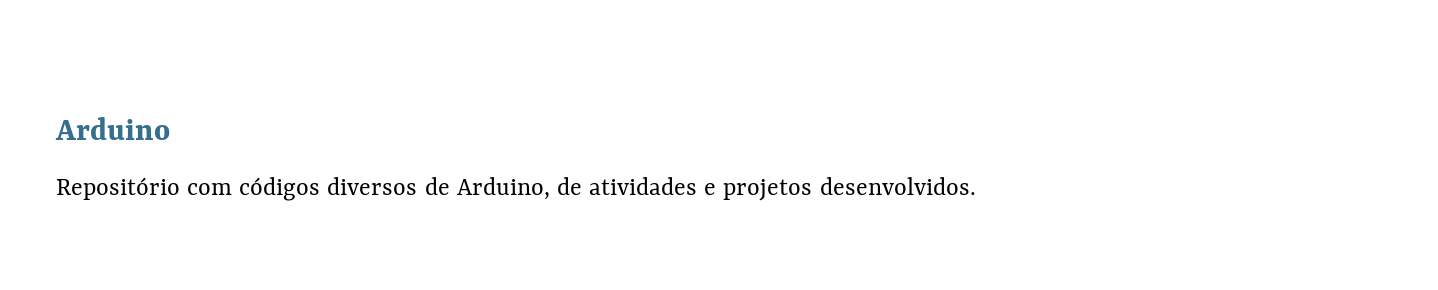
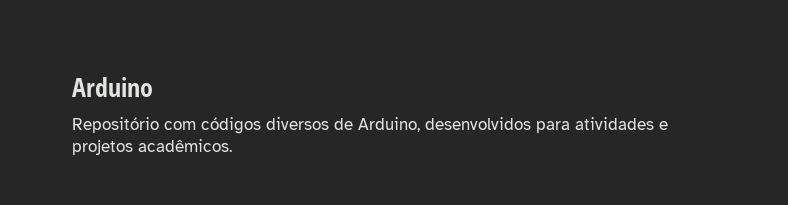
[556,177,582,195] de -> [425,117,570,133] desenvolvidos para
[819,177,976,195] desenvolvidos. -> [138,139,232,152] acadêmicos.

